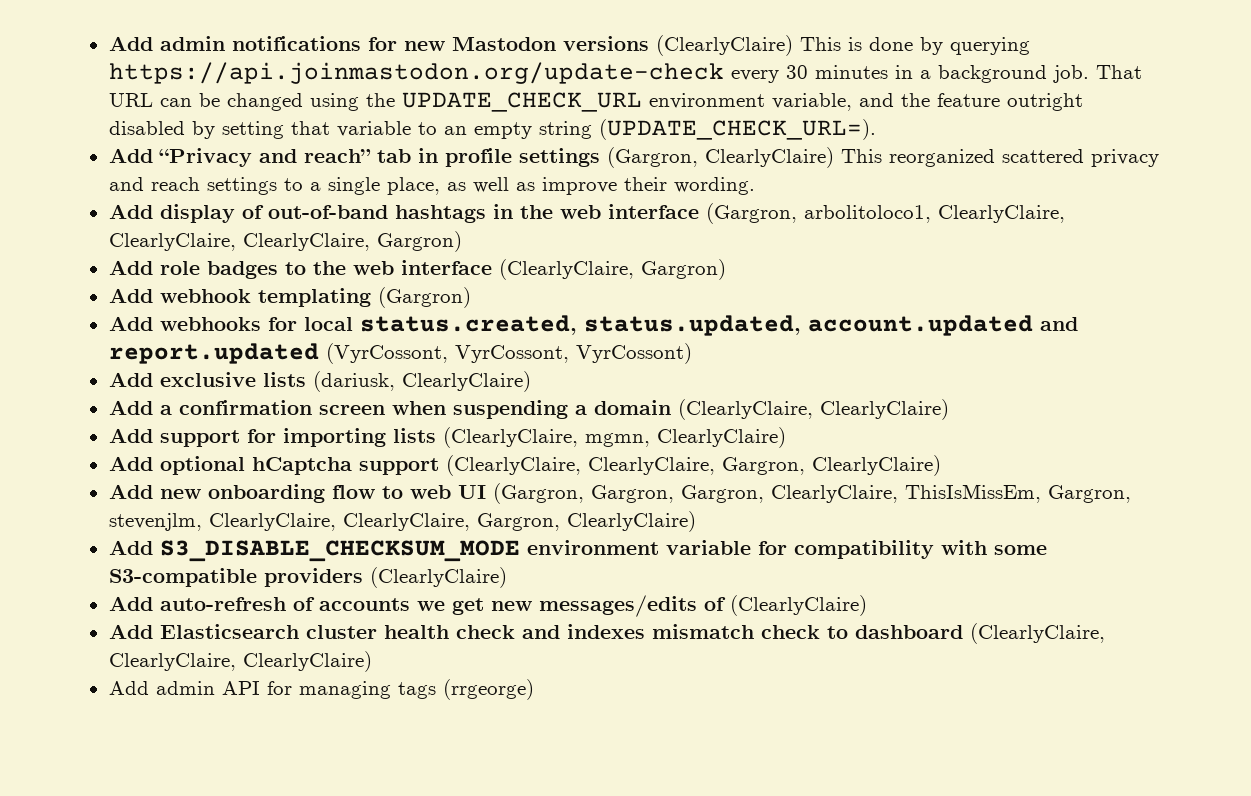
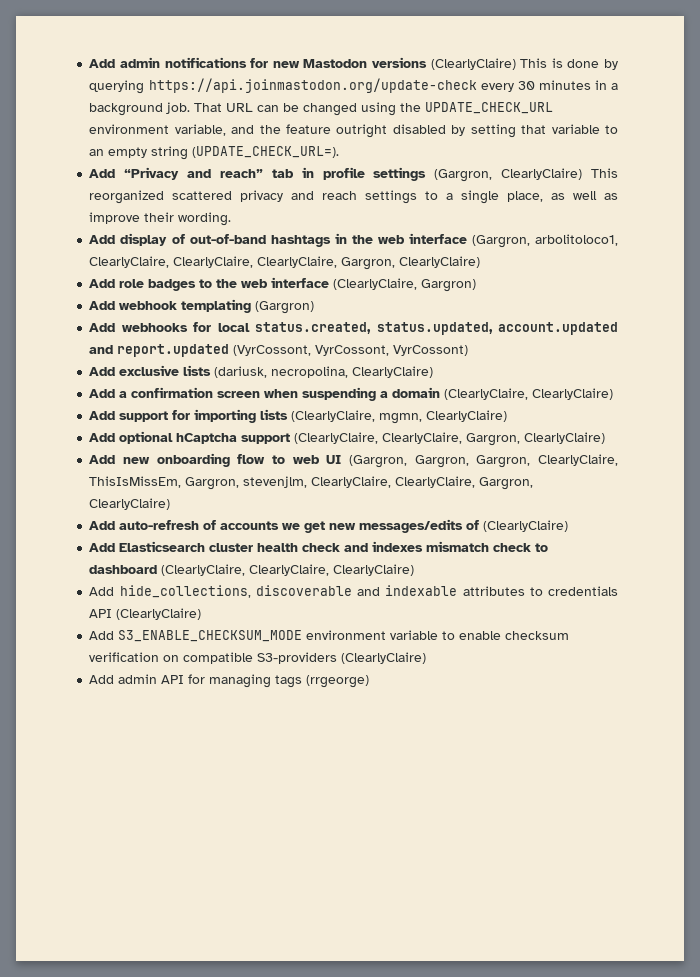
[376,231,462,252] Gargron) -> [341,256,481,270] Gargron, ClearlyClaire)
(395, 381) none -> [271,366,349,378] necropolina,
[108,540,1047,562] [108,567,507,588] // Add S3_DISABLE_CHECKSUM_MODE environment variable for compatibility with some S3-compatible providers (ClearlyClaire) -> (171, 504) none
(372, 661) none -> [89,585,619,598] [89,608,202,620] [89,630,570,642] [89,652,427,664] // Add hide_collections, discoverable and indexable attributes to credentials API (ClearlyClaire) // Add S3_ENABLE_CHECKSUM_MODE environment variable to enable checksum verification on compatible S3-providers (ClearlyClaire)

